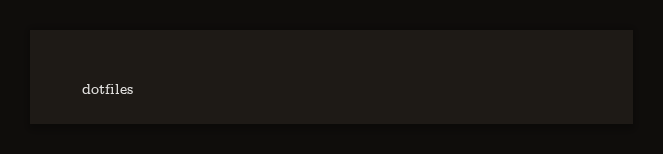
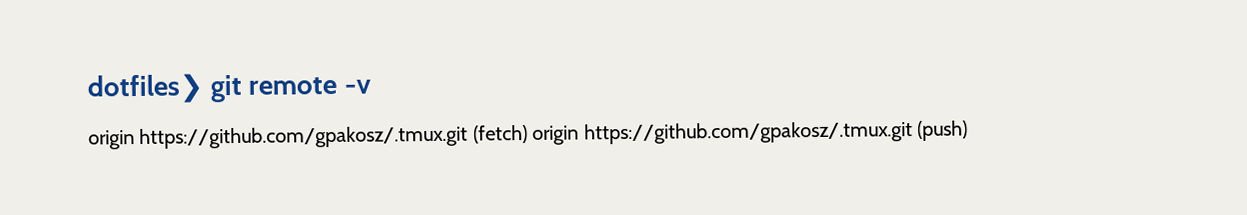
[82,84,133,94] dotfiles -> [87,73,371,104] [88,120,968,150] dotfiles❯ git remote -v // origin https://github.com/gpakosz/.tmux.git (fetch) origin https://github.com/gpakosz/.tmux.git (push)

